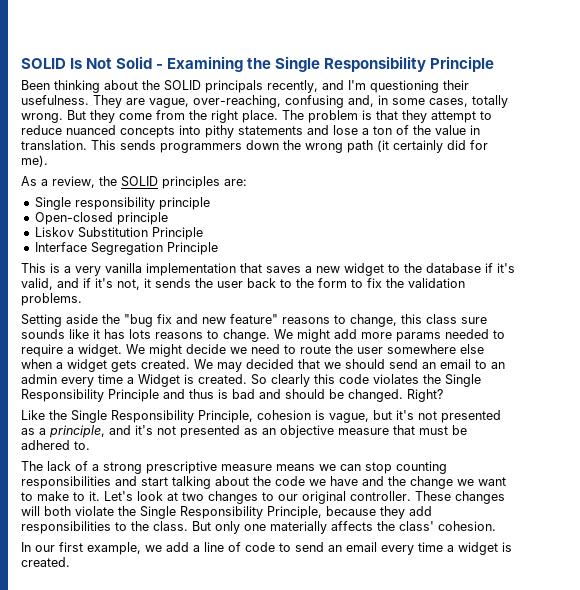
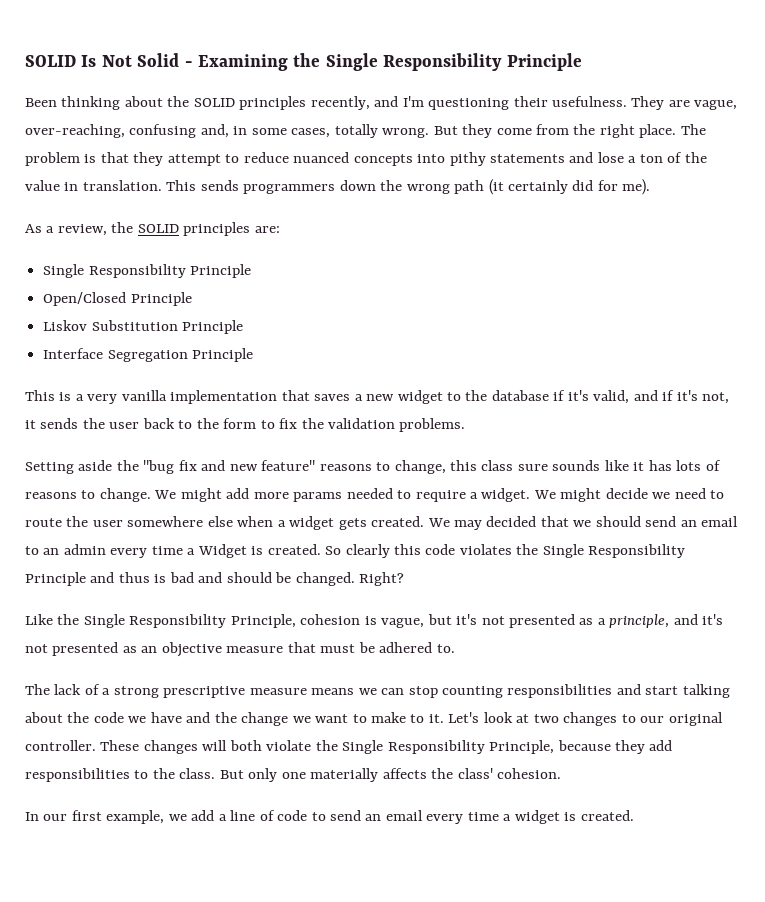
[205,80,263,93] principals -> [239,96,307,110] principles
[74,197,210,210] [34,212,168,225] responsibility principle // Open-closed principle -> [88,264,252,278] [43,292,192,306] Responsibility Principle // Open/Closed Principle
(151, 334) none -> [705,460,721,471] of

